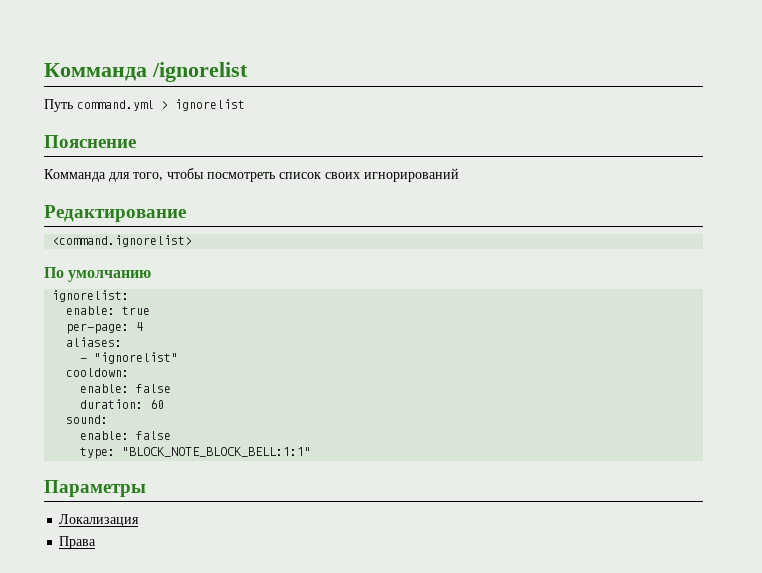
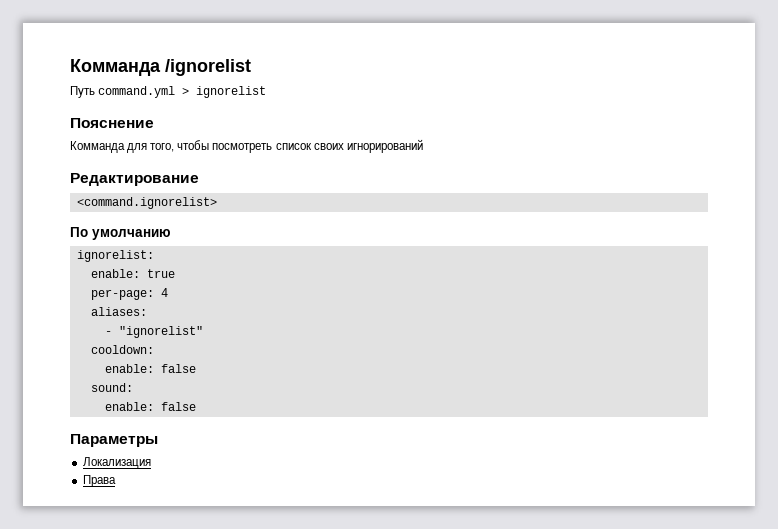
[80,399,165,409] // duration: 60 -> (196, 368) none
[80,447,312,459] // type: "BLOCK_NOTE_BLOCK_BELL:1:1" -> (196, 406) none

